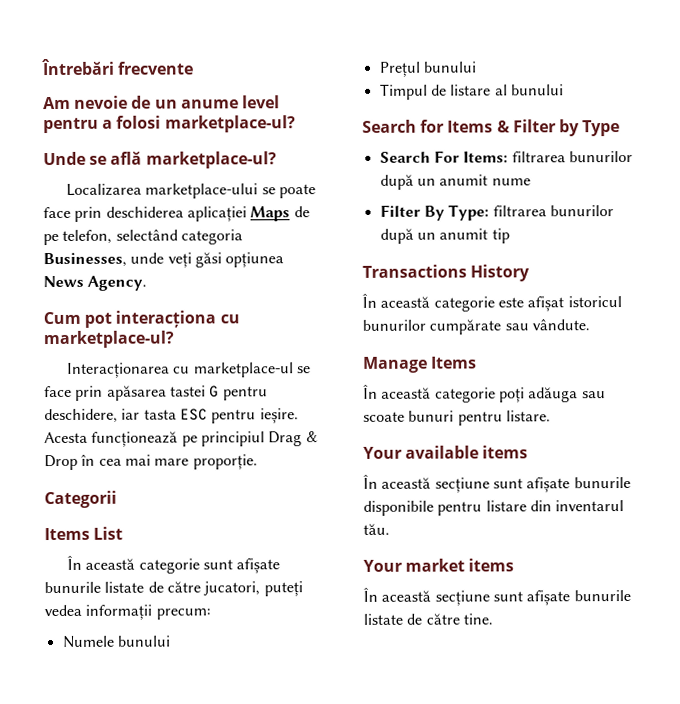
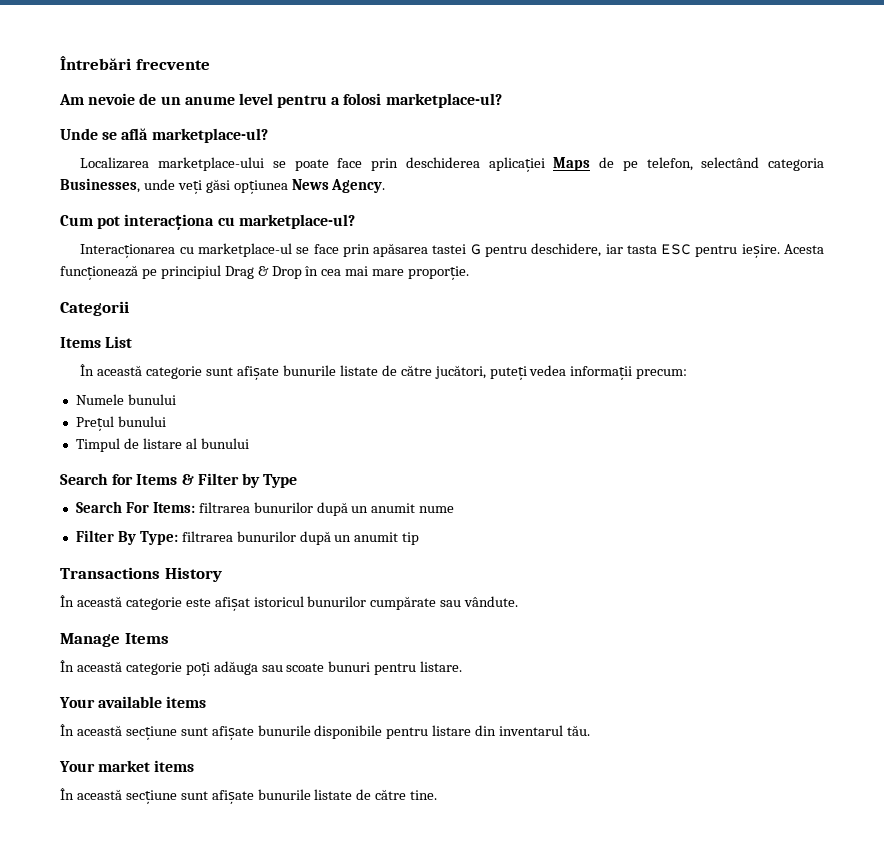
[203,581,261,596] jucatori, -> [434,365,486,379] jucători,

